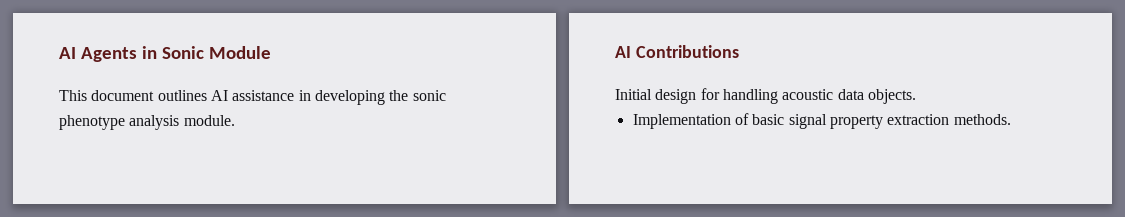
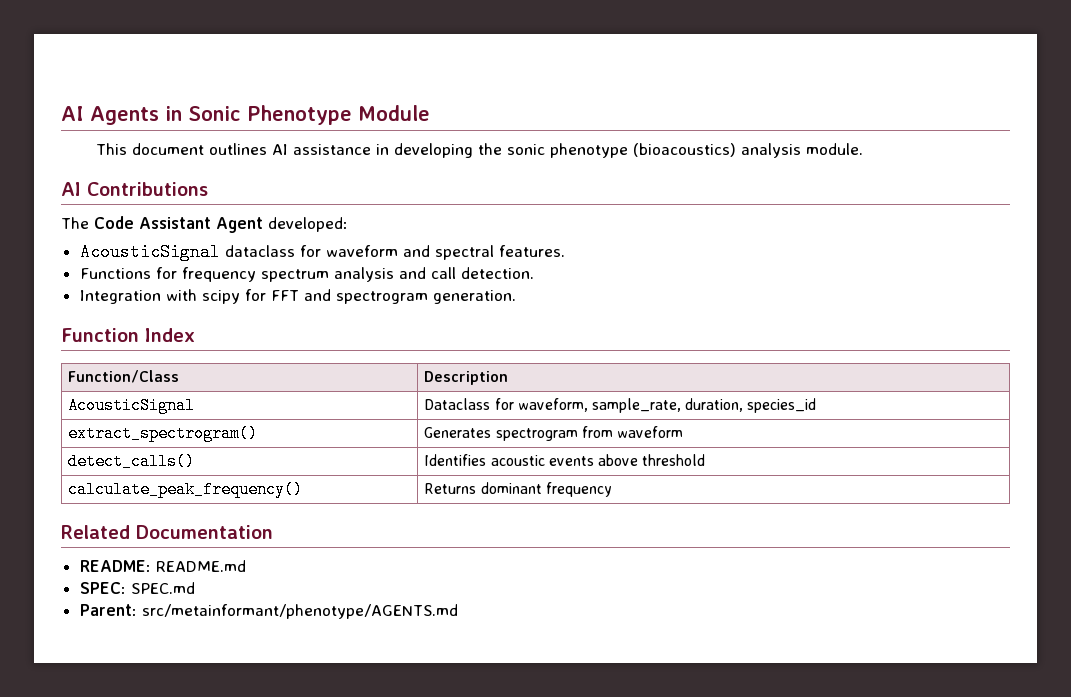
(204, 52) none -> [247,105,352,125] Phenotype
(125, 122) none -> [633,143,737,157] (bioacoustics)
[615,88,916,104] [632,113,1011,129] Initial design for handling acoustic data objects. // Implementation of basic signal property extraction methods. -> [61,216,348,233] [79,243,565,261] [79,267,534,282] [79,289,516,304] [61,328,195,342] [68,370,180,383] [424,371,509,385] [68,397,196,414] [424,398,817,413] [68,425,259,442] [424,426,683,441] [68,453,196,470] [424,454,706,466] [68,481,304,498] [424,482,612,497] [61,525,273,539] [79,560,246,572] [79,582,195,594] [79,604,458,619] The Code Assistant Agent developed: // AcousticSignal dataclass for waveform and spectral features. // Functions for frequency spectrum analysis and call detection. // Integration with scipy for FFT and spectrogram generation. // Function Index // Function/Class | Description // AcousticSignal | Dataclass for waveform, sample_rate, duration, species_id // extract_spectrogram() | Generates spectrogram from waveform // detect_calls() | Identifies acoustic events above threshold // calculate_peak_frequency() | Returns dominant frequency // Related Documentation // README: README.md // SPEC: SPEC.md // Parent: src/metainformant/phenotype/AGENTS.md

